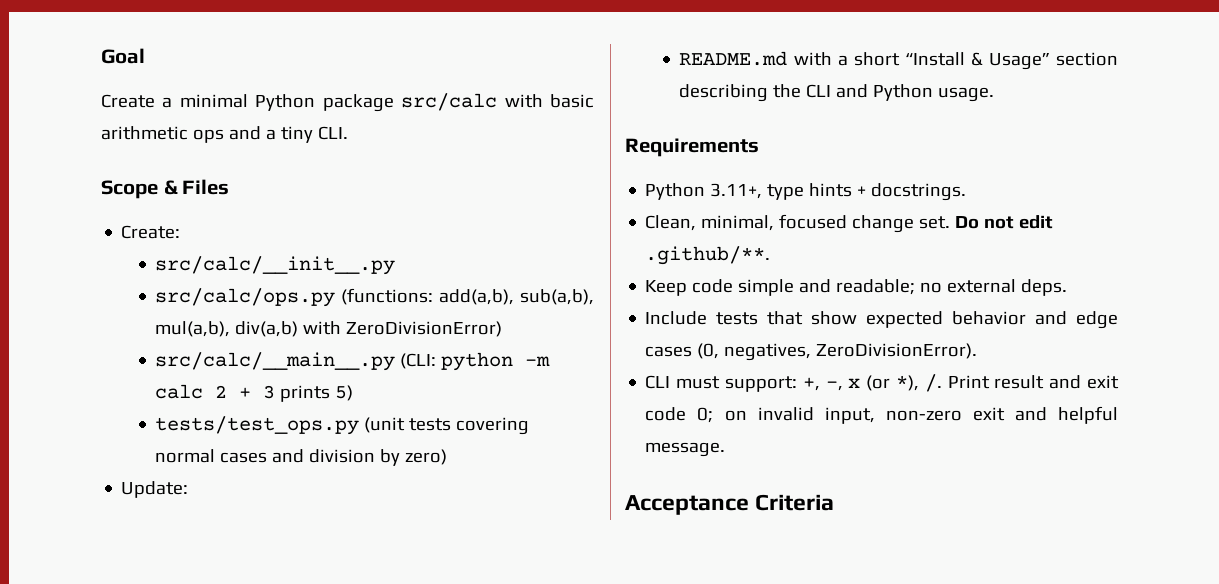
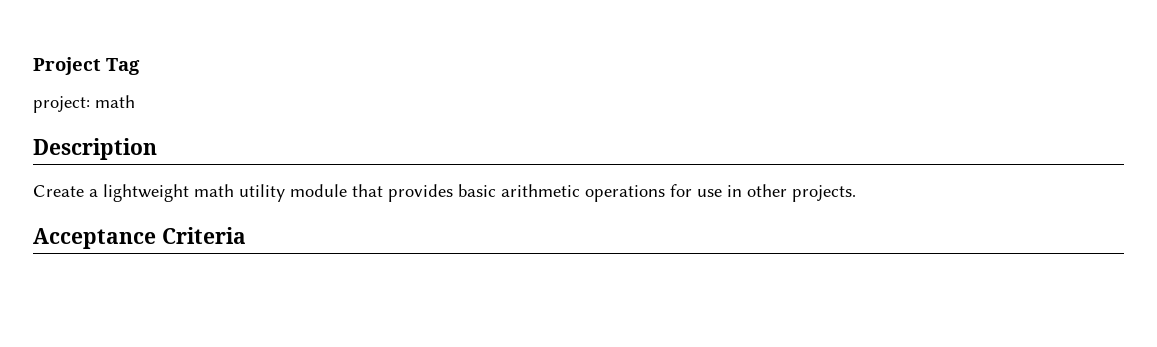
[101,48,145,64] [101,93,594,112] [101,126,348,143] [101,179,230,199] [121,225,181,239] [155,256,396,275] [155,288,594,307] [155,321,503,337] [155,352,551,371] [155,384,354,402] [155,416,530,435] [155,449,448,466] [121,481,189,498] [679,51,1118,70] [679,84,995,102] [625,138,759,157] [645,183,967,201] [645,214,1054,233] [645,246,771,265] [645,279,1068,296] [645,311,1118,329] [645,343,978,361] [645,374,1119,392] [645,406,1118,424] [645,442,726,457] Goal // Create a minimal Python package src/calc with basic arithmetic ops and a tiny CLI. // Scope & Files // Create: // src/calc/__init__.py // src/calc/ops.py (functions: add(a,b), sub(a,b), mul(a,b), div(a,b) with ZeroDivisionError) // src/calc/__main__.py (CLI: python -m calc 2 + 3 prints 5) // tests/test_ops.py (unit tests covering normal cases and division by zero) // Update: // README.md with a short “Install & Usage” section describing the CLI and Python usage. // Requirements // Python 3.11+, type hints + docstrings. // Clean, minimal, focused change set. Do not edit .github/**. // Keep code simple and readable; no external deps. // Include tests that show expected behavior and edge cases (0, negatives, ZeroDivisionError). // CLI must support: +, -, x (or *), /. Print result and exit code 0; on invalid input, non-zero exit and helpful message. -> [33,57,140,75] [33,95,135,113] [33,138,157,160] [33,184,856,202] Project Tag // project: math // Description // Create a lightweight math utility module that provides basic arithmetic operations for use in other projects.

